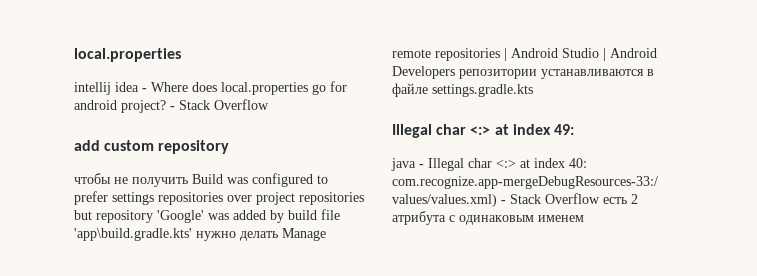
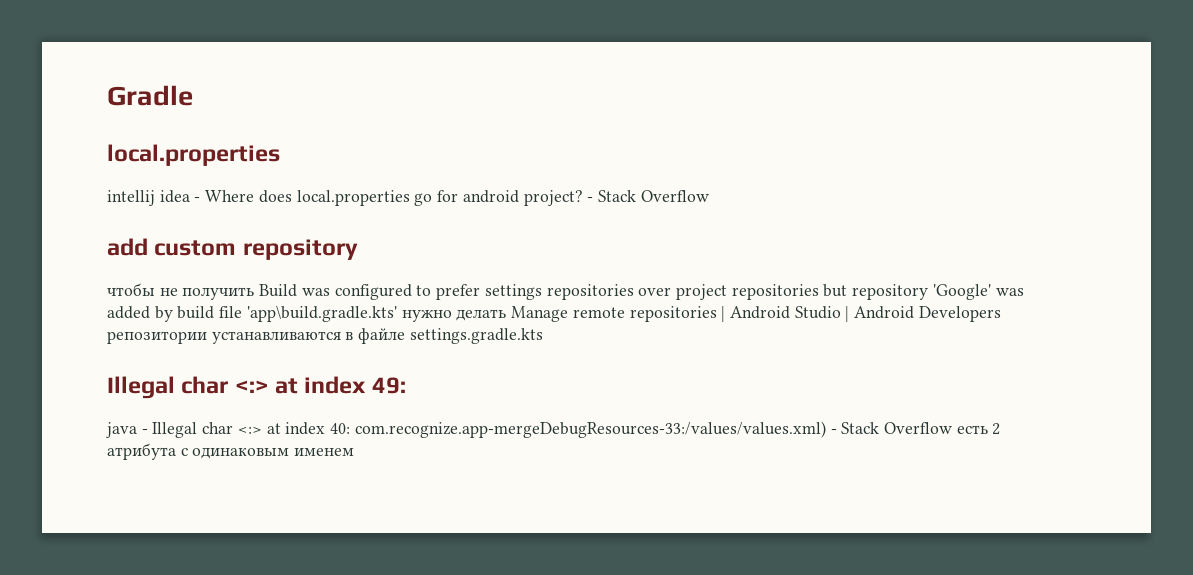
(74, 55) none -> [107,85,193,106] Gradle //

